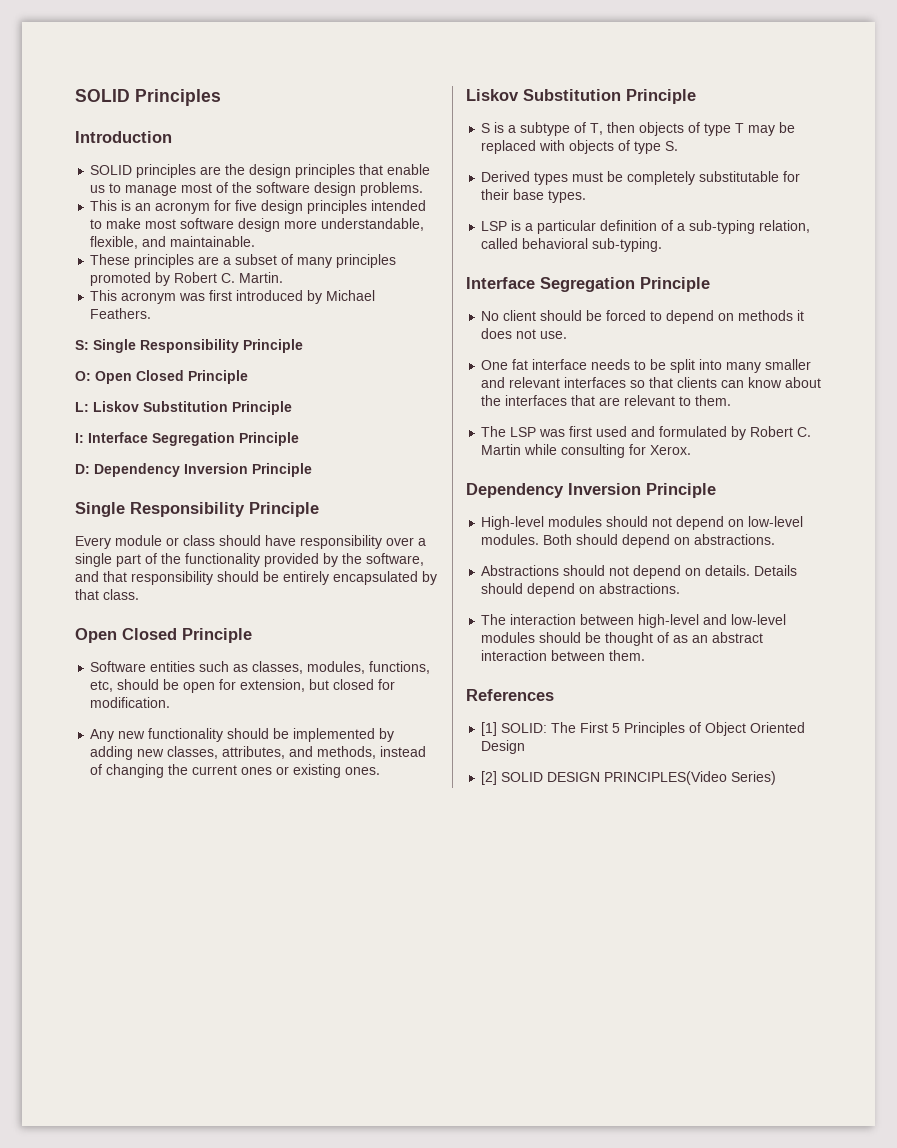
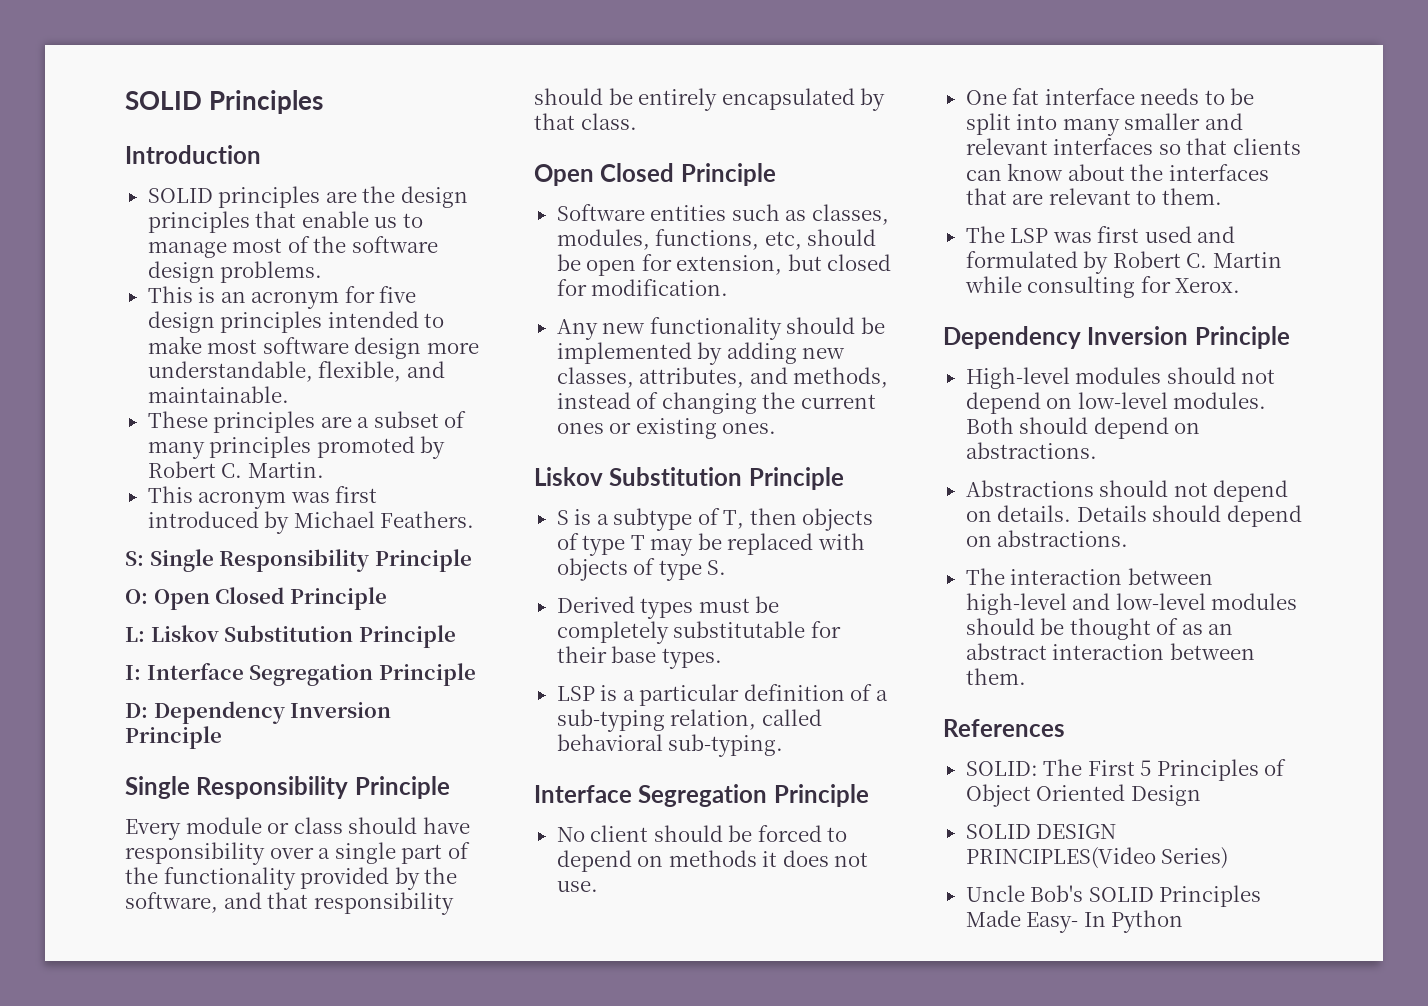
[481,722,498,736] [1] -> (1065, 728) none
[481,771,498,785] [2] -> (1201, 795) none
(777, 778) none -> [965,885,1262,907] [965,910,1184,933] // Uncle Bob's SOLID Principles Made Easy- In Python

